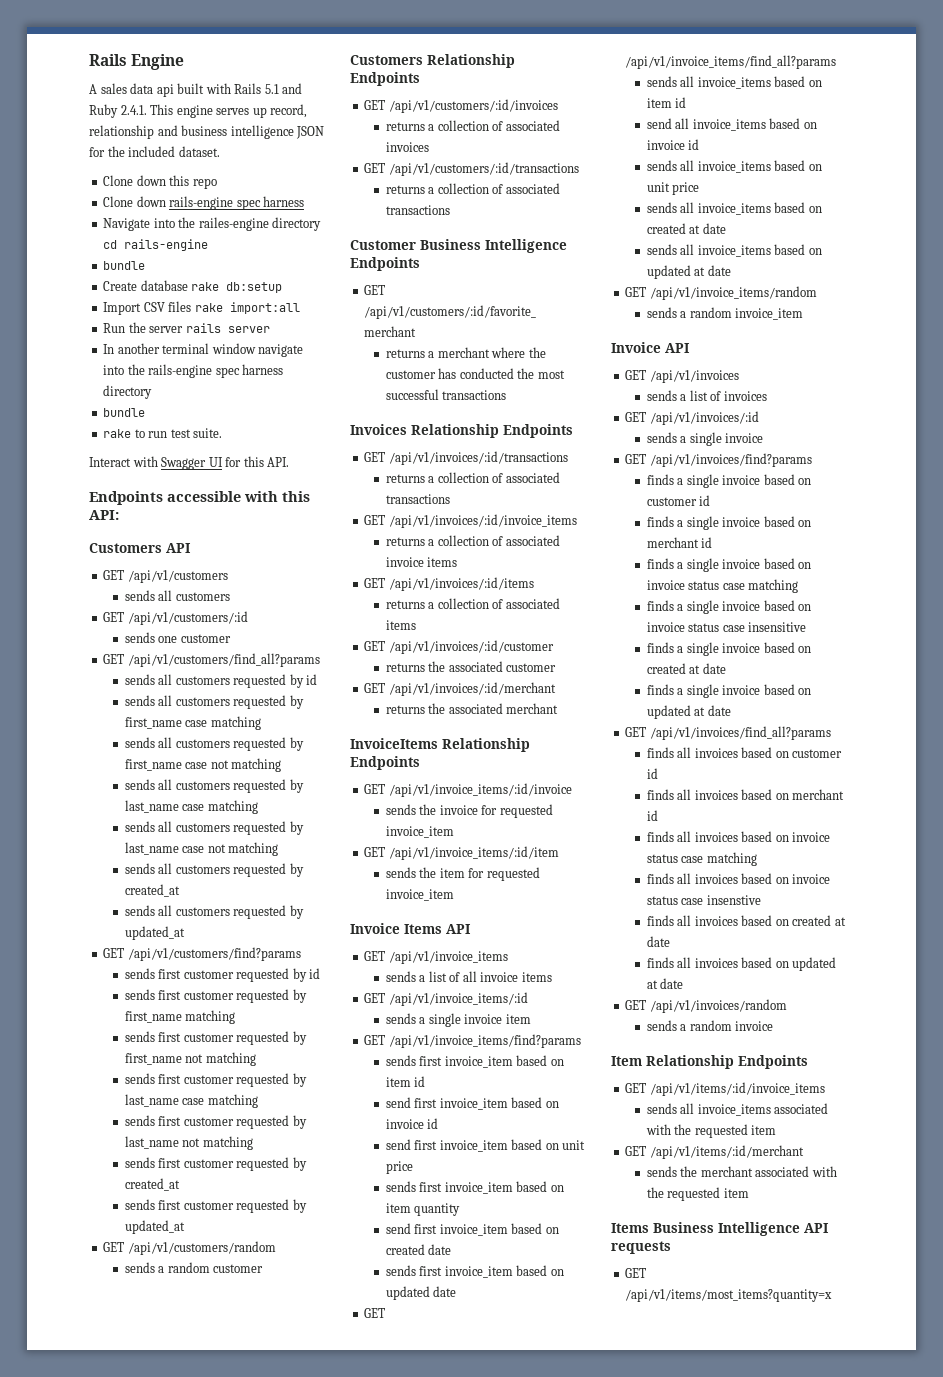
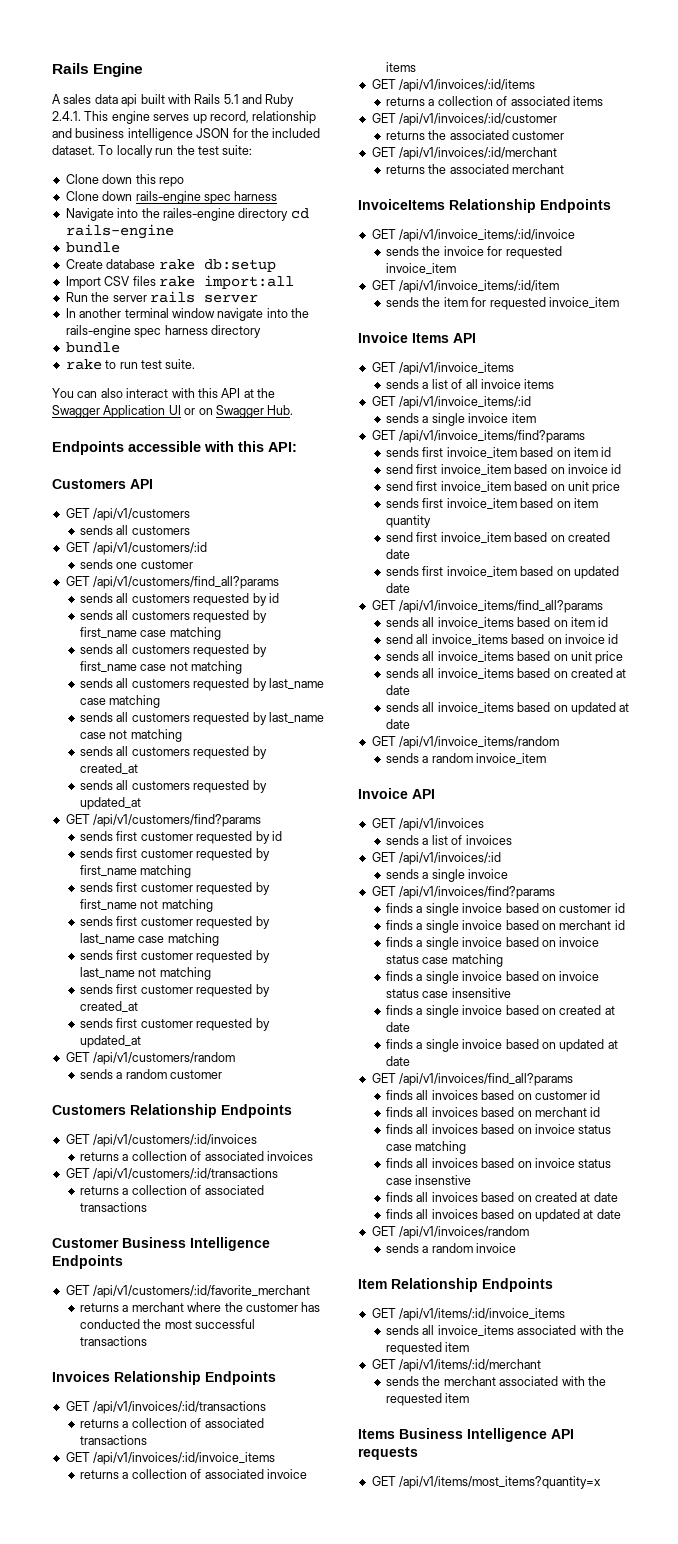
(220, 151) none -> [98,145,253,158] To locally run the test suite:
[89,456,290,470] Interact with Swagger UI for this API. -> [52,388,275,398] [52,405,294,418] You can also interact with this API at the Swagger Application UI or on Swagger Hub.

